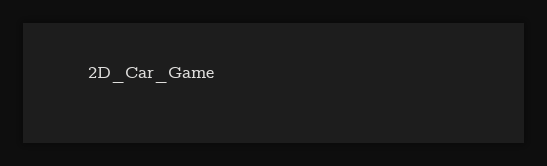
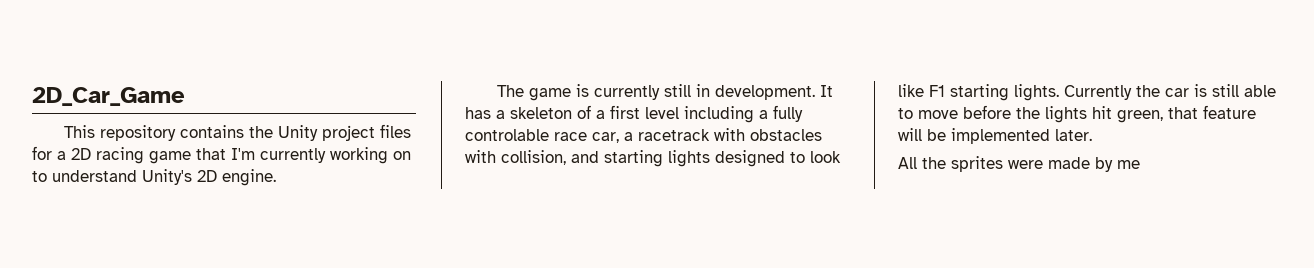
(214, 75) none -> [64,124,412,141] [32,146,411,164] [32,169,276,186] [497,84,834,101] [465,105,803,123] [465,128,822,143] [465,150,841,167] [898,84,1276,101] [898,105,1256,123] [898,128,1092,144] [898,156,1140,172] // This repository contains the Unity project files for a 2D racing game that I'm currently working on to understand Unity's 2D engine. // The game is currently still in development. It has a skeleton of a first level including a fully controlable race car, a racetrack with obstacles with collision, and starting lights designed to look like F1 starting lights. Currently the car is still able to move before the lights hit green, that feature will be implemented later. // All the sprites were made by me

